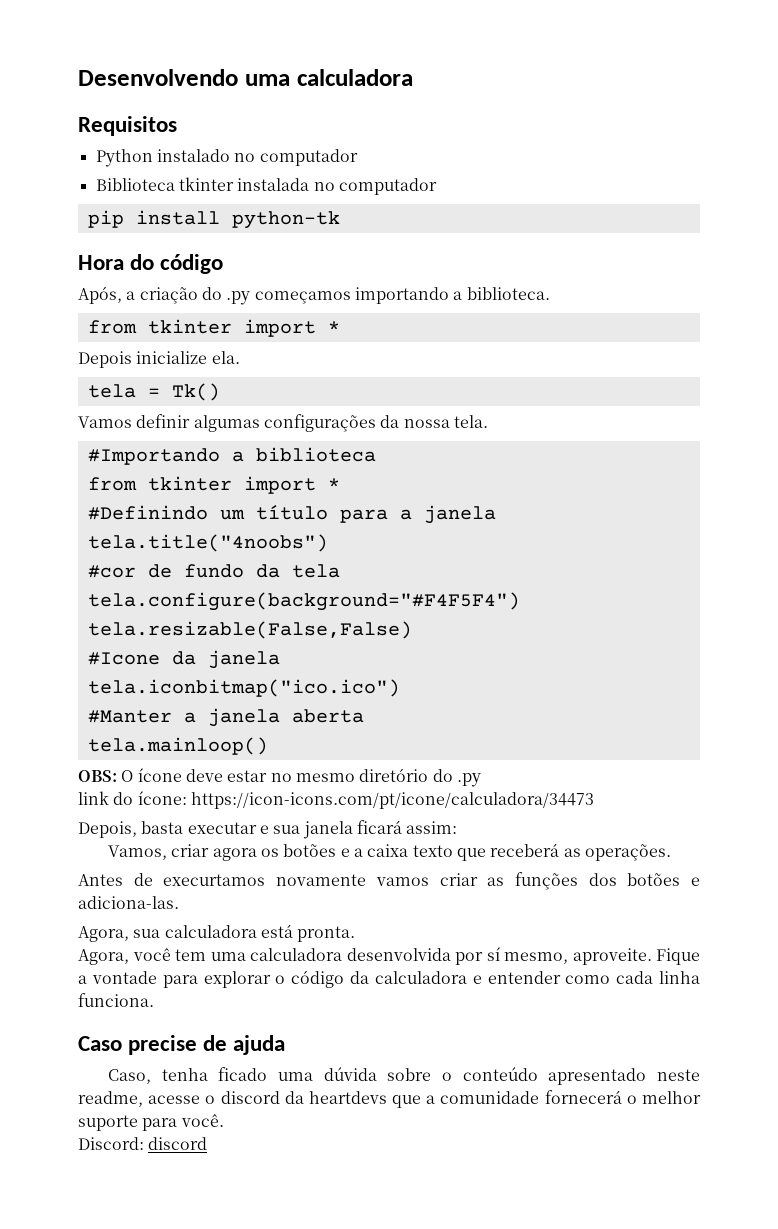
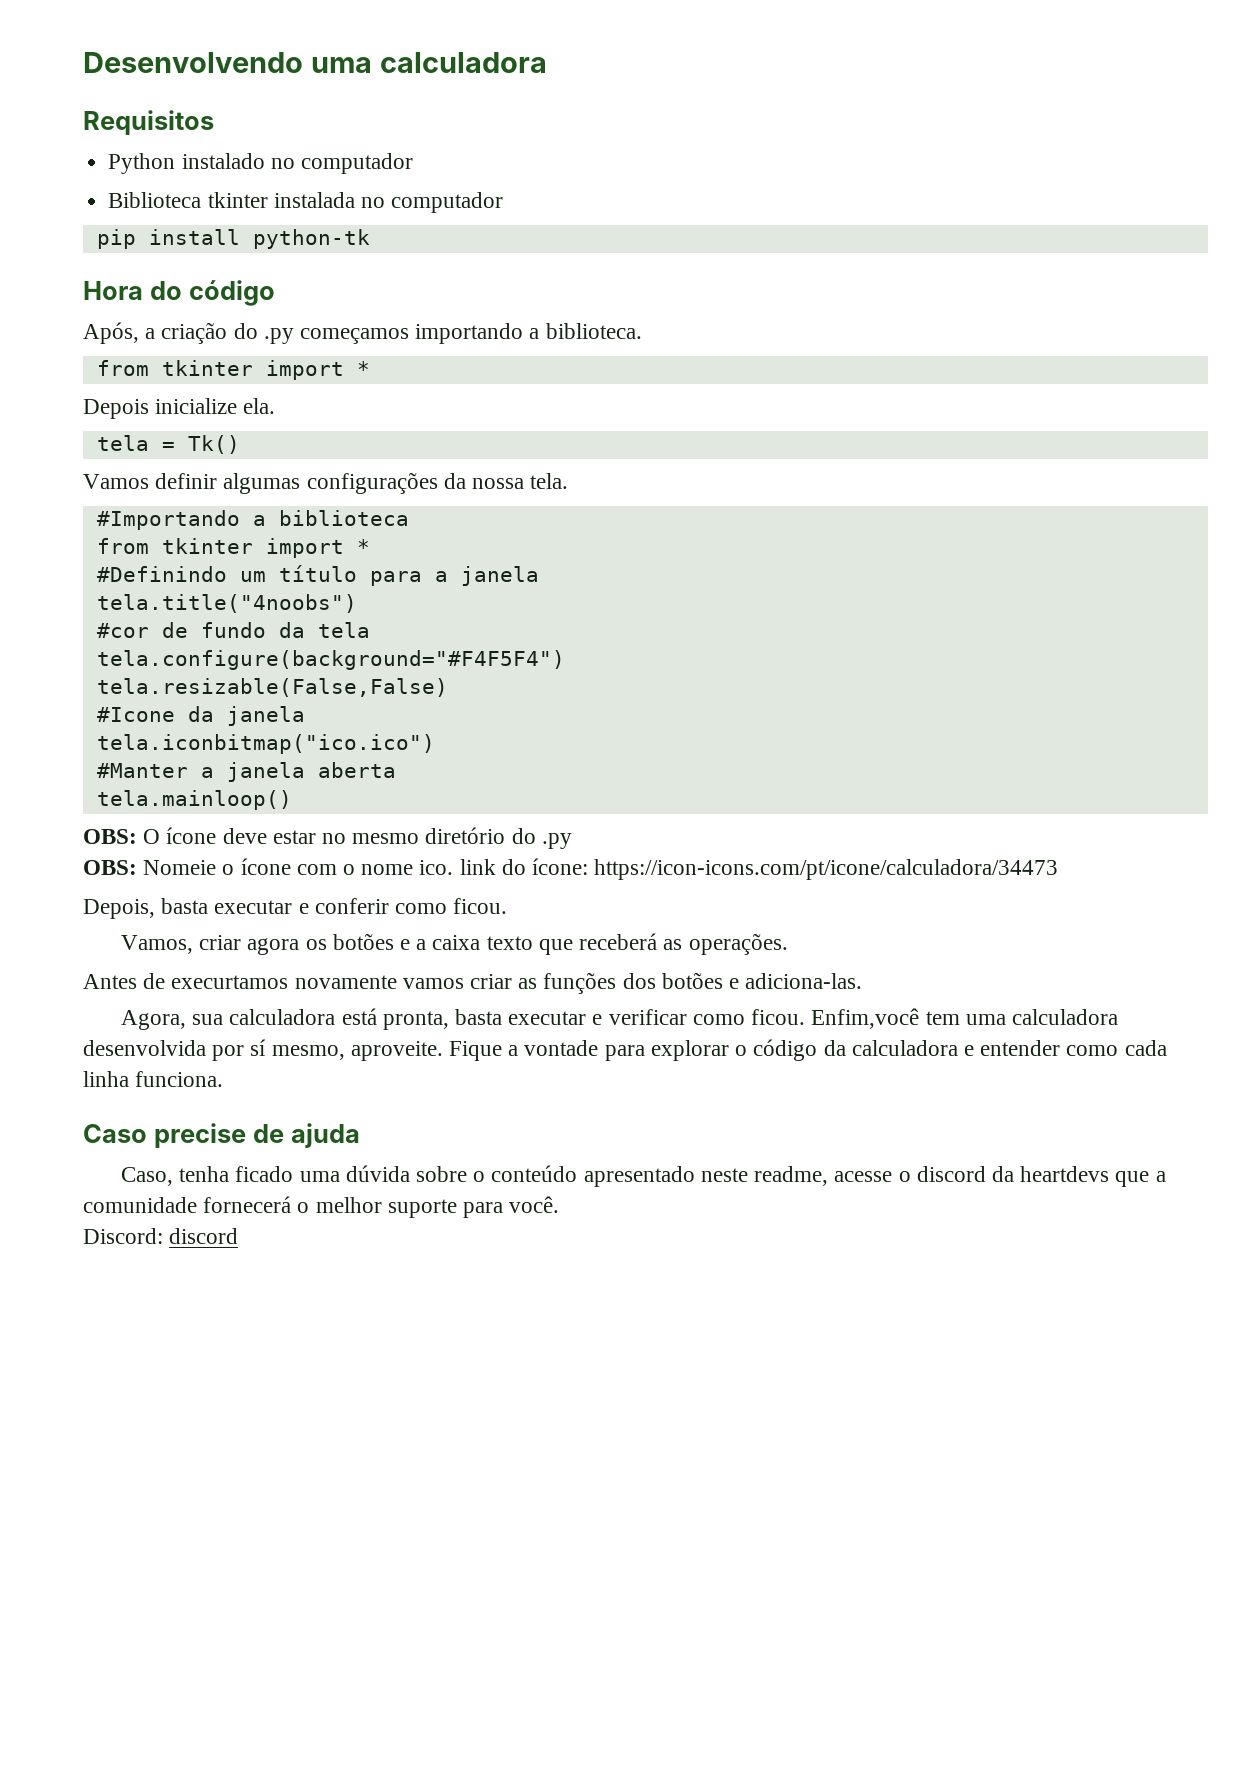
(481, 780) none -> [83,858,454,875] OBS: Nomeie o ícone com o nome ico.
[273,820,458,839] sua janela ficará assim: -> [314,898,508,914] conferir como ficou.
[297,926,356,942] [78,948,171,965] pronta. // Agora, você -> [382,1008,920,1030] pronta, basta executar e verificar como ficou. Enfim,você

